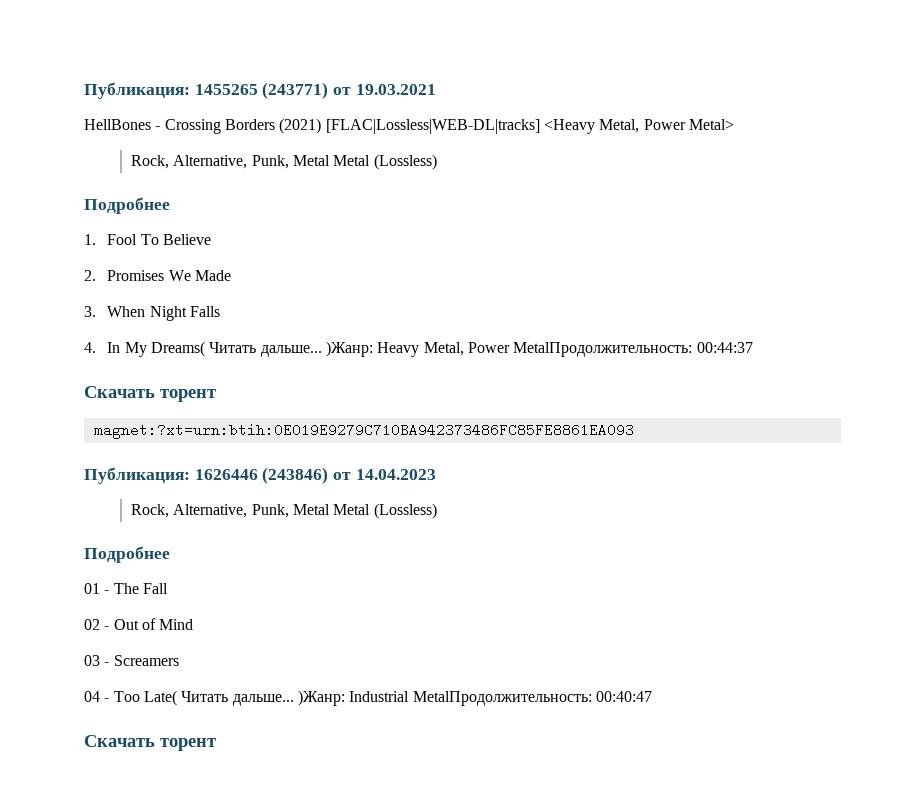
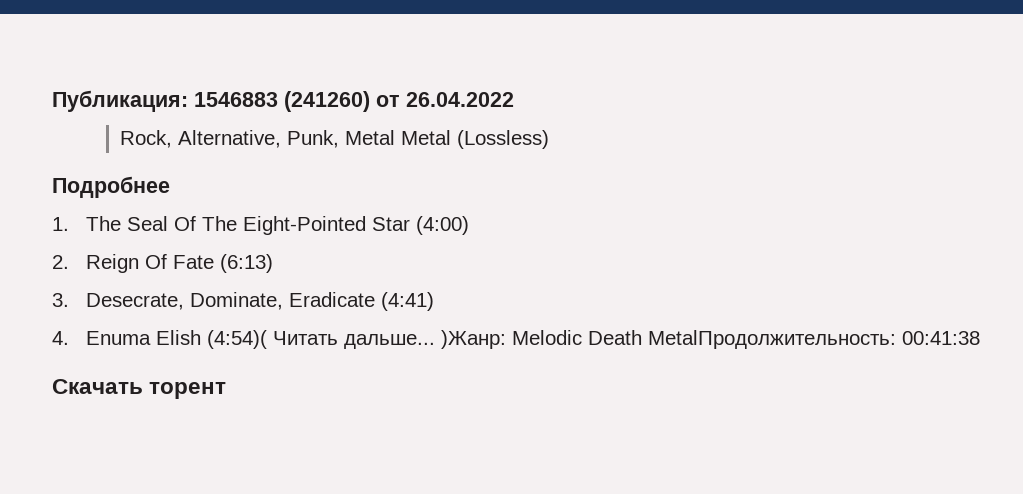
[84,82,436,99] [84,118,734,134] Публикация: 1455265 (243771) от 19.03.2021 // HellBones - Crossing Borders (2021) [FLAC|Lossless|WEB-DL|tracks] <Heavy Metal, Power Metal> -> [52,90,514,112] Публикация: 1546883 (241260) от 26.04.2022
[107,234,212,245] [84,270,232,281] [84,306,221,321] [84,341,753,357] [84,386,216,402] [93,423,634,439] [84,467,436,484] [130,503,437,519] [84,546,170,563] [84,583,168,594] [84,618,194,630] [84,655,179,666] [84,690,652,706] Fool To Believe // 2. Promises We Made // 3. When Night Falls // 4. In My Dreams( Читать дальше... )Жанр: Heavy Metal, Power MetalПродолжительность: 00:44:37 // Скачать торент // magnet:?xt=urn:btih:0E019E9279C710BA942373486FC85FE8861EA093 // Публикация: 1626446 (243846) от 14.04.2023 // Rock, Alternative, Punk, Metal Metal (Lossless) // Подробнее // 01 - The Fall // 02 - Out of Mind // 03 - Screamers // 04 - Too Late( Читать дальше... )Жанр: Industrial MetalПродолжительность: 00:40:47 -> [86,216,470,235] [52,254,274,273] [52,292,435,311] [52,330,981,349] The Seal Of The Eight-Pointed Star (4:00) // 2. Reign Of Fate (6:13) // 3. Desecrate, Dominate, Eradicate (4:41) // 4. Enuma Elish (4:54)( Читать дальше... )Жанр: Melodic Death MetalПродолжительность: 00:41:38

